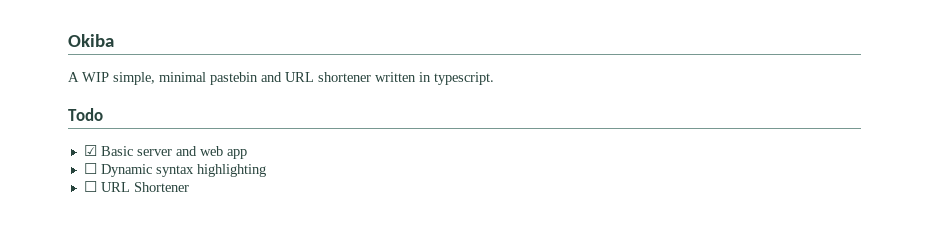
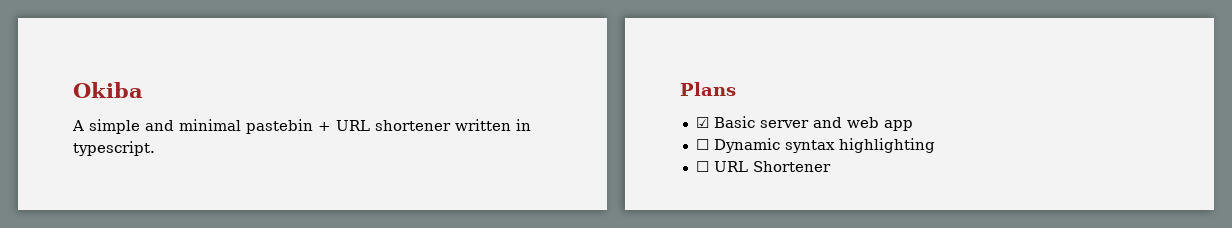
[82,72,155,85] WIP simple, -> [89,119,174,134] simple and
[261,72,282,82] and -> [318,122,331,131] +
[68,108,103,121] Todo -> [680,82,736,96] Plans

